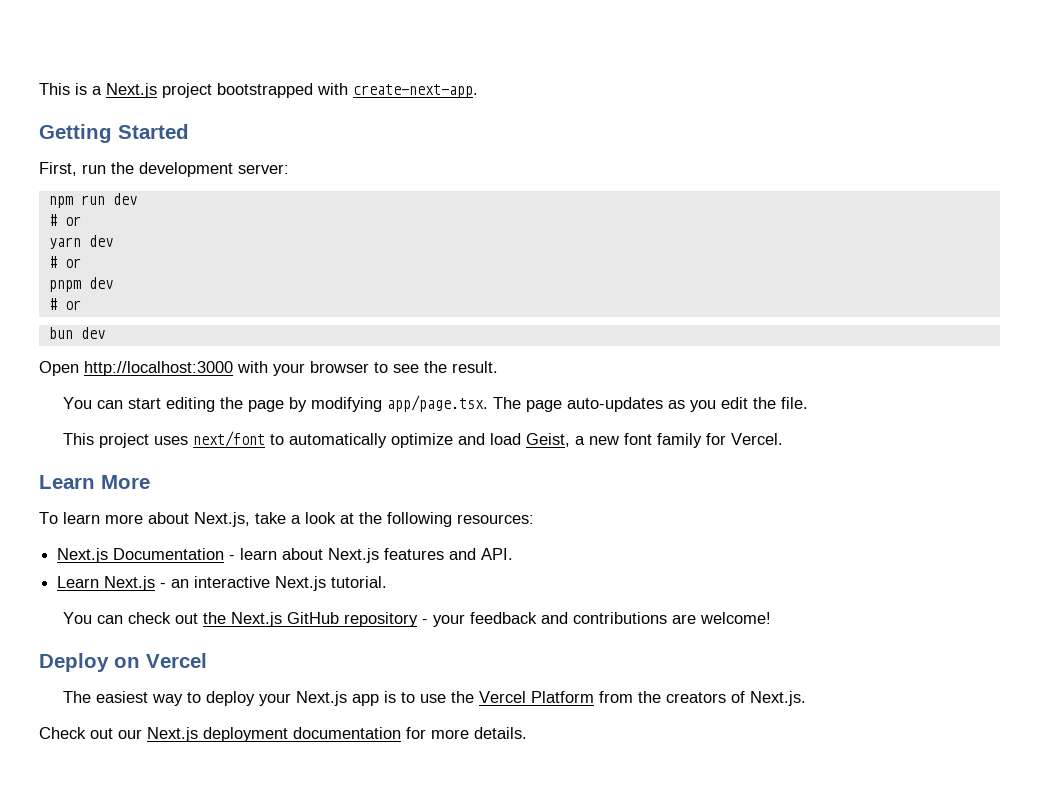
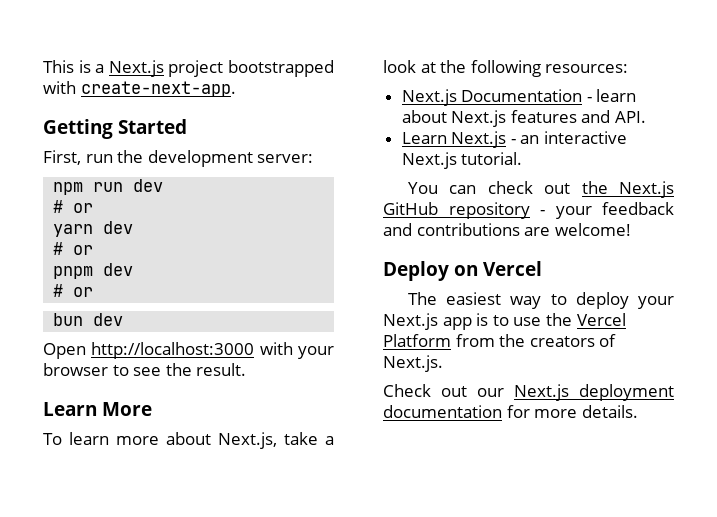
[63,395,809,412] [63,431,784,448] // You can start editing the page by modifying app/page.tsx. The page auto-updates as you edit the file. // This project uses next/font to automatically optimize and load Geist, a new font family for Vercel. -> (247, 369) none

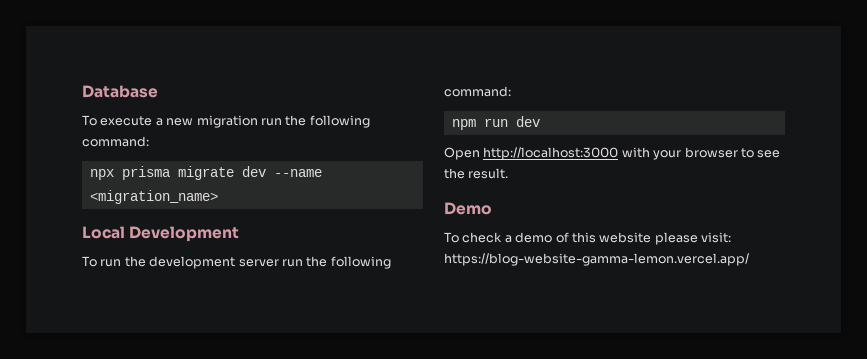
[43,60,334,77] [43,81,236,97] [43,119,187,139] [43,150,314,167] [53,179,164,195] [53,200,94,213] [53,221,134,237] [53,242,94,255] [53,263,134,279] [53,284,94,297] [53,313,84,326] This is a Next.js project bootstrapped with create-next-app. // Getting Started // First, run the development server: // npm run dev // # or // yarn dev // # or // pnpm dev // # or // bun -> [82,85,158,98] [82,115,370,128] [82,136,149,147] [89,166,322,180] [89,190,218,204] [82,226,240,242] [82,256,391,269] [444,86,511,97] [451,118,508,130] Database // To execute a new migration run the following command: // npx prisma migrate dev --name <migration_name> // Local Development // To run the development server run the following command: // npm run
[43,402,152,416] [43,432,334,449] [383,60,629,77] [401,89,637,106] [401,110,647,127] [401,131,628,148] [401,152,523,169] [407,181,674,198] [383,202,674,219] [383,223,631,236] [383,261,542,281] [407,292,674,309] [383,313,626,330] [383,334,617,347] [383,355,443,372] [383,384,674,401] [383,405,638,418] Learn More // To learn more about Next.js, take a look at the following resources: // Next.js Documentation - learn about Next.js features and API. // Learn Next.js - an interactive Next.js tutorial. // You can check out the Next.js GitHub repository - your feedback and contributions are welcome! // Deploy on Vercel // The easiest way to deploy your Next.js app is to use the Vercel Platform from the creators of Next.js. // Check out our Next.js deployment documentation for more details. -> [444,202,492,215] [444,232,731,245] [444,253,749,266] Demo // To check a demo of this website please visit: https://blog-website-gamma-lemon.vercel.app/

